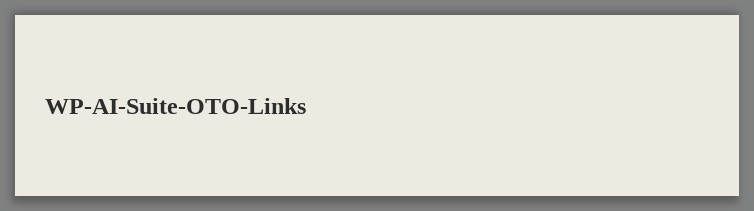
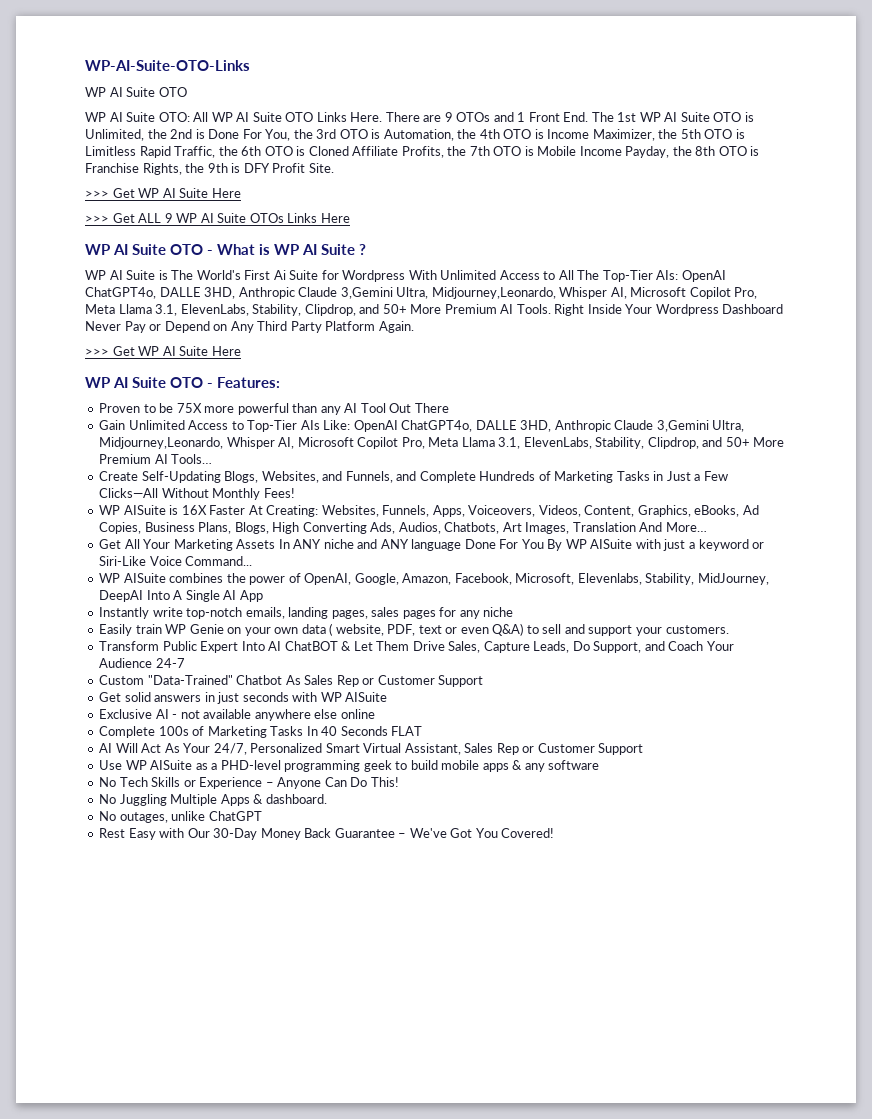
(306, 106) none -> [85,87,187,97] [85,112,754,122] [85,129,745,141] [85,146,760,158] [85,163,334,175] [85,188,241,198] [85,213,350,223] [85,244,366,255] [85,270,726,282] [85,287,758,299] [85,304,784,316] [85,321,414,333] [85,346,241,356] [85,377,280,388] [99,403,449,415] [99,420,745,432] [99,437,785,449] [99,454,213,464] [99,471,728,483] [99,488,295,500] [99,505,759,517] [99,522,707,534] [99,539,765,551] [99,556,253,566] [99,573,769,585] [99,590,263,602] [99,607,514,619] [99,623,729,636] [99,641,734,653] [99,658,185,668] [99,675,484,687] [99,692,388,704] [99,709,375,721] [99,726,423,738] [99,743,644,755] [99,760,600,772] [99,777,399,789] [99,794,327,806] [99,811,262,823] [99,828,555,840] // WP AI Suite OTO // WP AI Suite OTO: All WP AI Suite OTO Links Here. There are 9 OTOs and 1 Front End. The 1st WP AI Suite OTO is Unlimited, the 2nd is Done For You, the 3rd OTO is Automation, the 4th OTO is Income Maximizer, the 5th OTO is Limitless Rapid Traffic, the 6th OTO is Cloned Affiliate Profits, the 7th OTO is Mobile Income Payday, the 8th OTO is Franchise Rights, the 9th is DFY Profit Site. // >>> Get WP AI Suite Here // >>> Get ALL 9 WP AI Suite OTOs Links Here // WP AI Suite OTO - What is WP AI Suite ? // WP AI Suite is The World's First Ai Suite for Wordpress With Unlimited Access to All The Top-Tier AIs: OpenAI ChatGPT4o, DALLE 3HD, Anthropic Claude 3,Gemini Ultra, Midjourney,Leonardo, Whisper AI, Microsoft Copilot Pro, Meta Llama 3.1, ElevenLabs, Stability, Clipdrop, and 50+ More Premium AI Tools. Right Inside Your Wordpress Dashboard Never Pay or Depend on Any Third Party Platform Again. // >>> Get WP AI Suite Here // WP AI Suite OTO - Features: // Proven to be 75X more powerful than any AI Tool Out There // Gain Unlimited Access to Top-Tier AIs Like: OpenAI ChatGPT4o, DALLE 3HD, Anthropic Claude 3,Gemini Ultra, Midjourney,Leonardo, Whisper AI, Microsoft Copilot Pro, Meta Llama 3.1, ElevenLabs, Stability, Clipdrop, and 50+ More Premium AI Tools… // Create Self-Updating Blogs, Websites, and Funnels, and Complete Hundreds of Marketing Tasks in Just a Few Clicks—All Without Monthly Fees! // WP AISuite is 16X Faster At Creating: Websites, Funnels, Apps, Voiceovers, Videos, Content, Graphics, eBooks, Ad Copies, Business Plans, Blogs, High Converting Ads, Audios, Chatbots, Art Images, Translation And More… // Get All Your Marketing Assets In ANY niche and ANY language Done For You By WP AISuite with just a keyword or Siri-Like Voice Command... // WP AISuite combines the power of OpenAI, Google, Amazon, Facebook, Microsoft, Elevenlabs, Stability, MidJourney, DeepAI Into A Single AI App // Instantly write top-notch emails, landing pages, sales pages for any niche // Easily train WP Genie on your own data ( website, PDF, text or even Q&A) to sell and support your customers. // Transform Public Expert Into AI ChatBOT & Let Them Drive Sales, Capture Leads, Do Support, and Coach Your Audience 24-7 // Custom "Data-Trained" Chatbot As Sales Rep or Customer Support // Get solid answers in just seconds with WP AISuite // Exclusive AI - not available anywhere else online // Complete 100s of Marketing Tasks In 40 Seconds FLAT // AI Will Act As Your 24/7, Personalized Smart Virtual Assistant, Sales Rep or Customer Support // Use WP AISuite as a PHD-level programming geek to build mobile apps & any software // No Tech Skills or Experience – Anyone Can Do This! // No Juggling Multiple Apps & dashboard. // No outages, unlike ChatGPT // Rest Easy with Our 30-Day Money Back Guarantee – We've Got You Covered!

